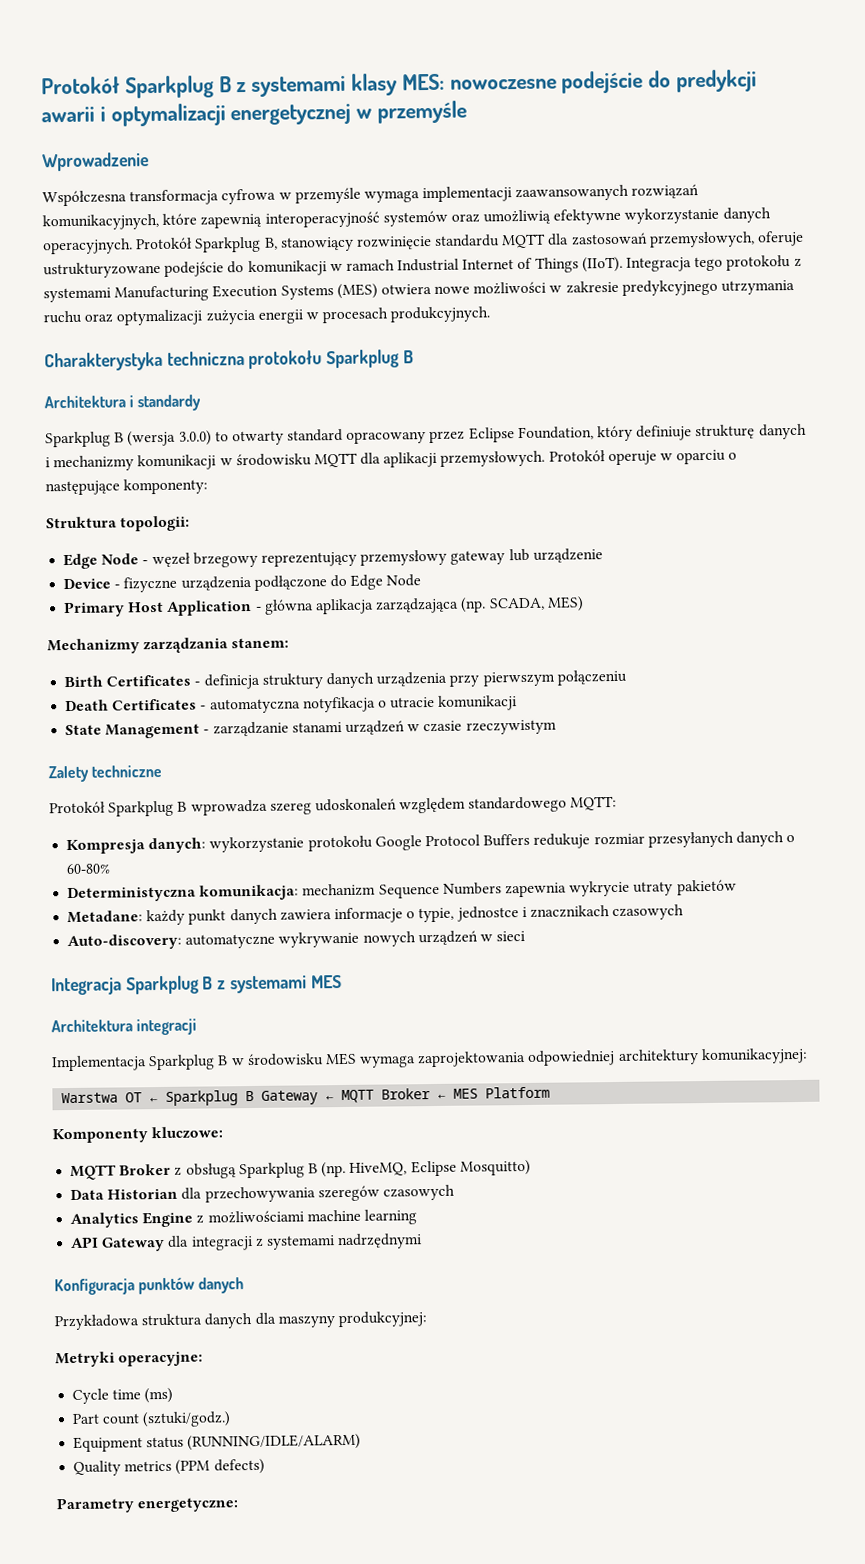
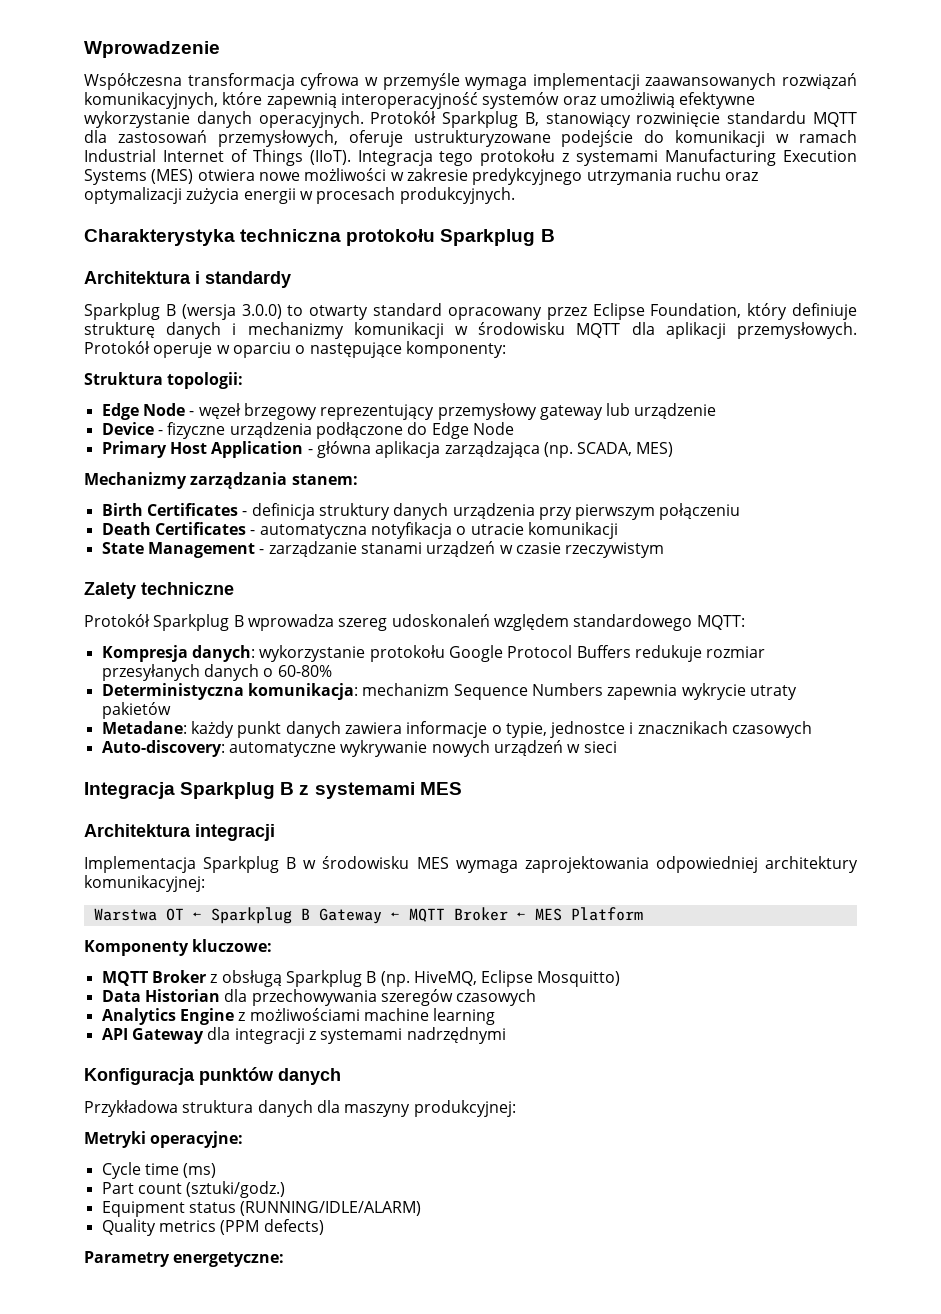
[41,69,758,99] [41,100,468,127] Protokół Sparkplug B z systemami klasy MES: nowoczesne podejście do predykcji awarii i optymalizacji energetycznej w przemyśle // -> (84, 49) none

